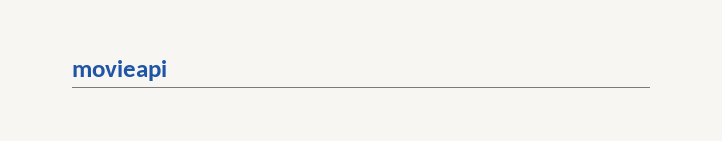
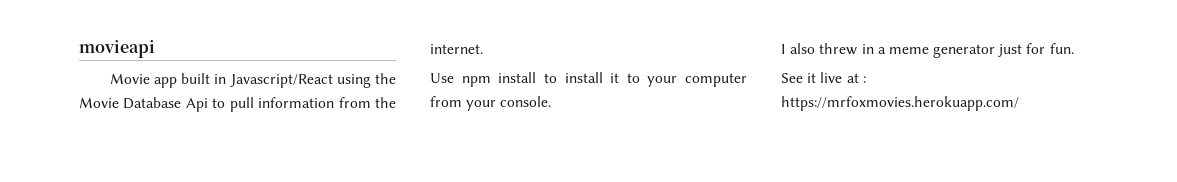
(167, 70) none -> [109,73,396,88] [79,97,396,112] [430,44,483,54] [430,72,747,87] [430,96,552,111] [781,43,1074,58] [781,72,866,83] [781,96,1019,111] // Movie app built in Javascript/React using the Movie Database Api to pull information from the internet. // Use npm install to install it to your computer from your console. // I also threw in a meme generator just for fun. // See it live at : https://mrfoxmovies.herokuapp.com/

